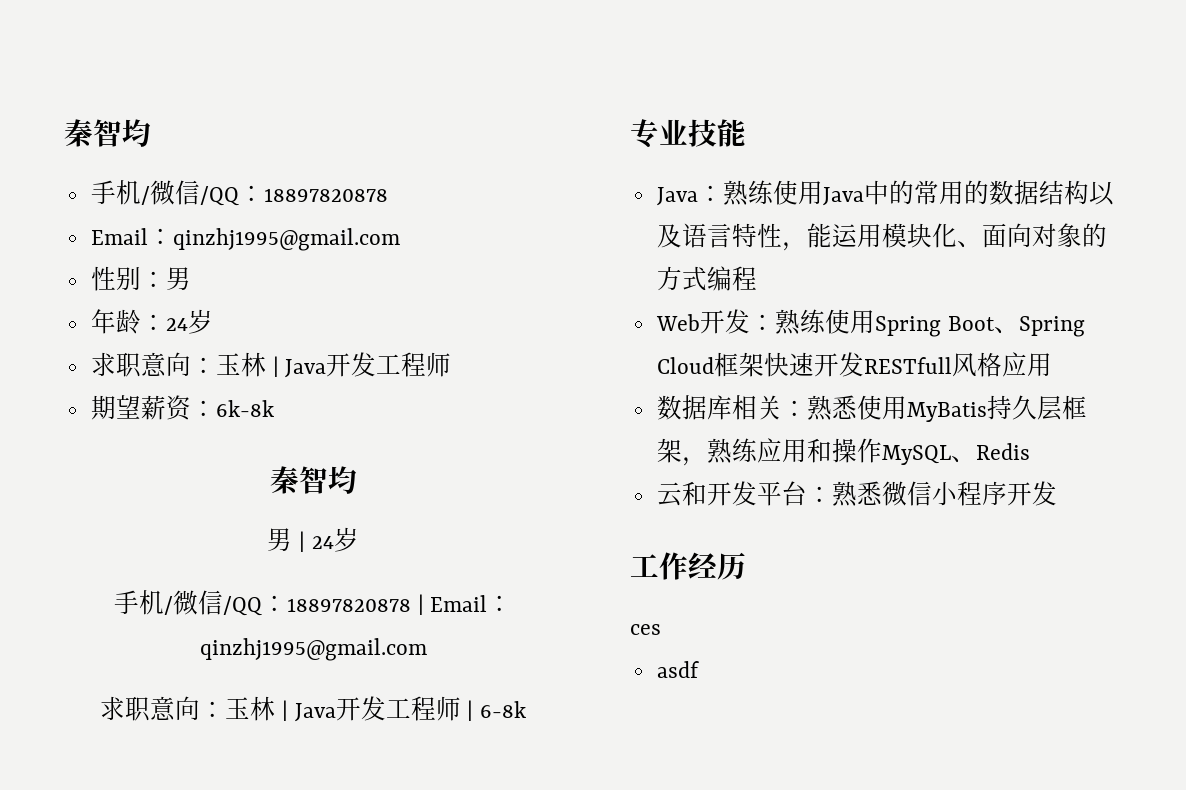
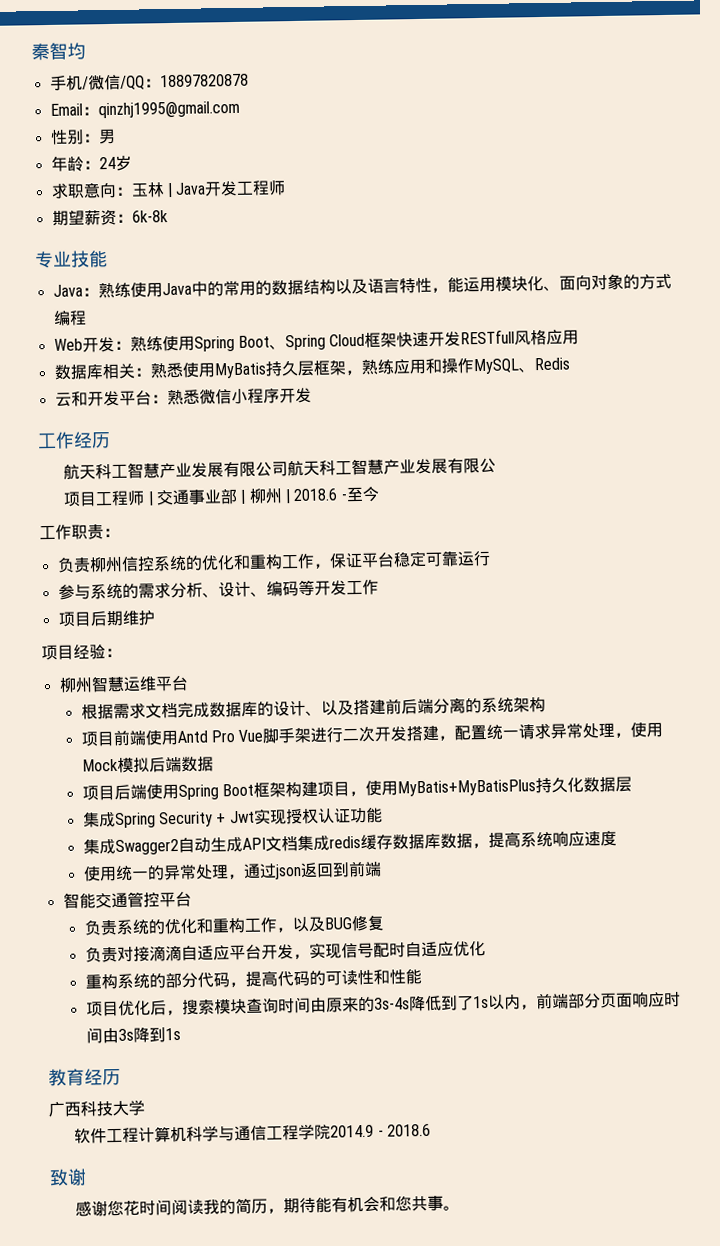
[269,466,357,494] [267,527,359,552] [113,590,513,616] [199,638,427,661] [100,696,526,722] // 秦智均 // 男 | 24岁 // 手机/微信/QQ：18897820878 | Email：qinzhj1995@gmail.com // 求职意向：玉林 | Java开发工程师 | 6-8k -> (168, 216) none
[630,624,661,635] [656,661,699,678] ces // asdf -> [63,457,497,480] [63,486,380,507] [39,523,120,540] [56,550,491,573] [57,579,379,600] [57,610,156,627] [41,644,122,661] [58,675,189,693] [80,697,546,720] [80,722,664,747] [81,756,214,773] [81,776,632,801] [82,807,383,829] [82,830,617,856] [82,860,382,882] [62,891,192,909] [83,914,384,936] [84,941,486,963] [84,969,422,990] [85,991,681,1017] [85,1027,181,1044] [48,1068,121,1087] [48,1099,145,1118] [74,1123,431,1144] [49,1168,87,1187] [75,1195,461,1217] 航天科工智慧产业发展有限公司航天科工智慧产业发展有限公 // 项目工程师 | 交通事业部 | 柳州 | 2018.6 -至今 // 工作职责： // 负责柳州信控系统的优化和重构工作，保证平台稳定可靠运行 // 参与系统的需求分析、设计、编码等开发工作 // 项目后期维护 // 项目经验： // 柳州智慧运维平台 // 根据需求文档完成数据库的设计、以及搭建前后端分离的系统架构 // 项目前端使用Antd Pro Vue脚手架进行二次开发搭建，配置统一请求异常处理，使用Mock模拟后端数据 // 项目后端使用Spring Boot框架构建项目，使用MyBatis+MyBatisPlus持久化数据层 // 集成Spring Security + Jwt实现授权认证功能 // 集成Swagger2自动生成API文档集成redis缓存数据库数据，提高系统响应速度 // 使用统一的异常处理，通过json返回到前端 // 智能交通管控平台 // 负责系统的优化和重构工作，以及BUG修复 // 负责对接滴滴自适应平台开发，实现信号配时自适应优化 // 重构系统的部分代码，提高代码的可读性和性能 // 项目优化后，搜索模块查询时间由原来的3s-4s降低到了1s以内，前端部分页面响应时间由3s降到1s // 教育经历 // 广西科技大学 // 软件工程计算机科学与通信工程学院2014.9 - 2018.6 // 致谢 // 感谢您花时间阅读我的简历，期待能有机会和您共事。

